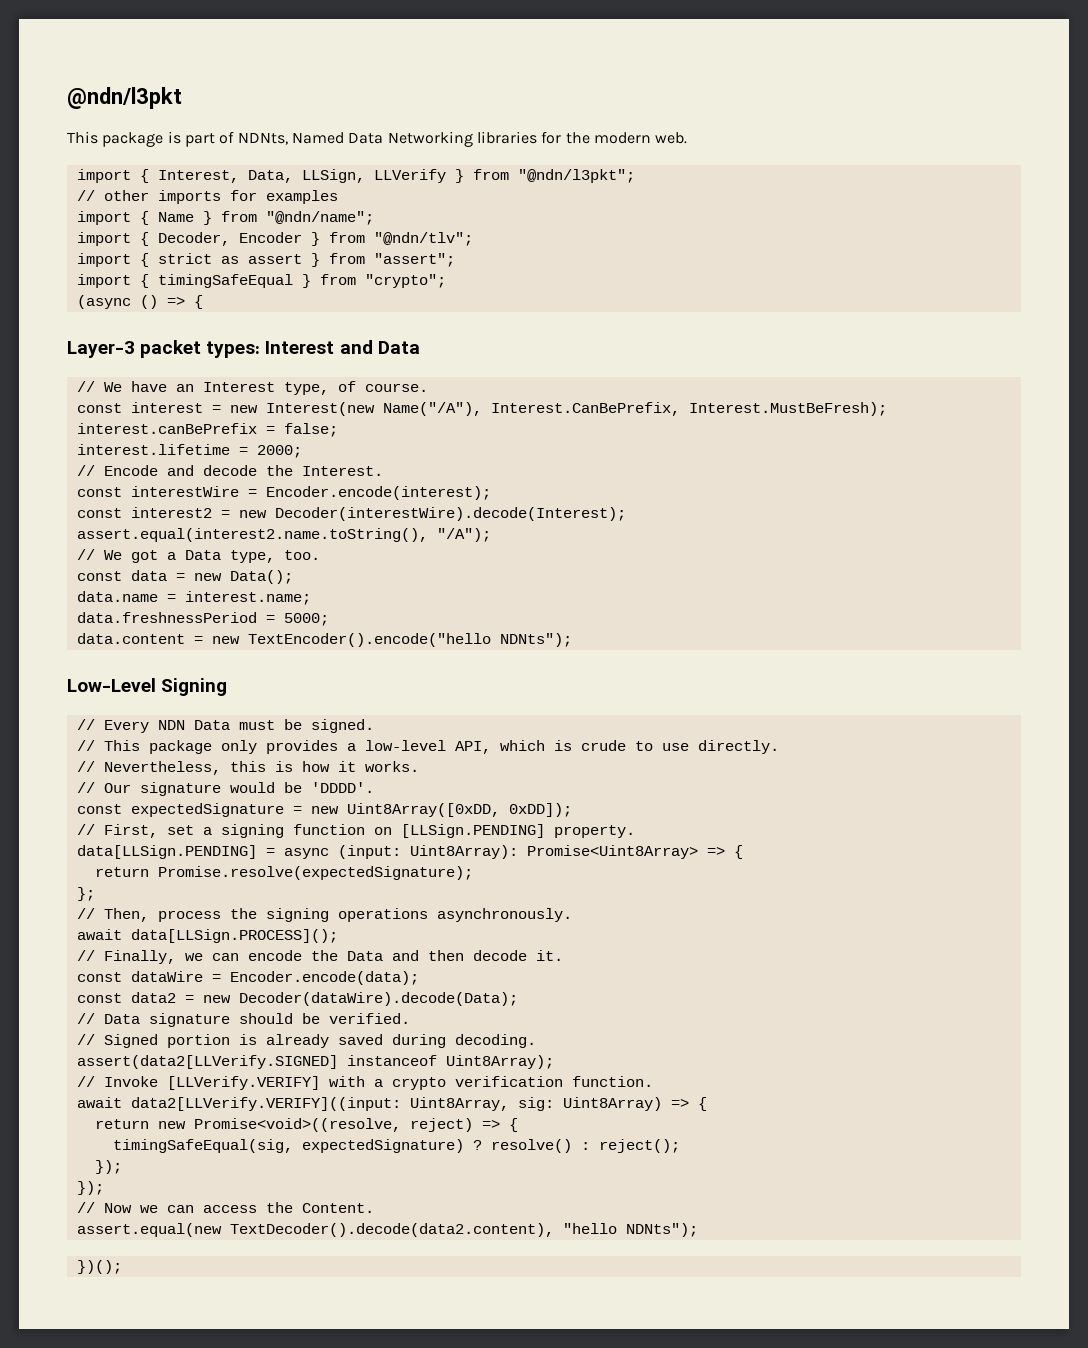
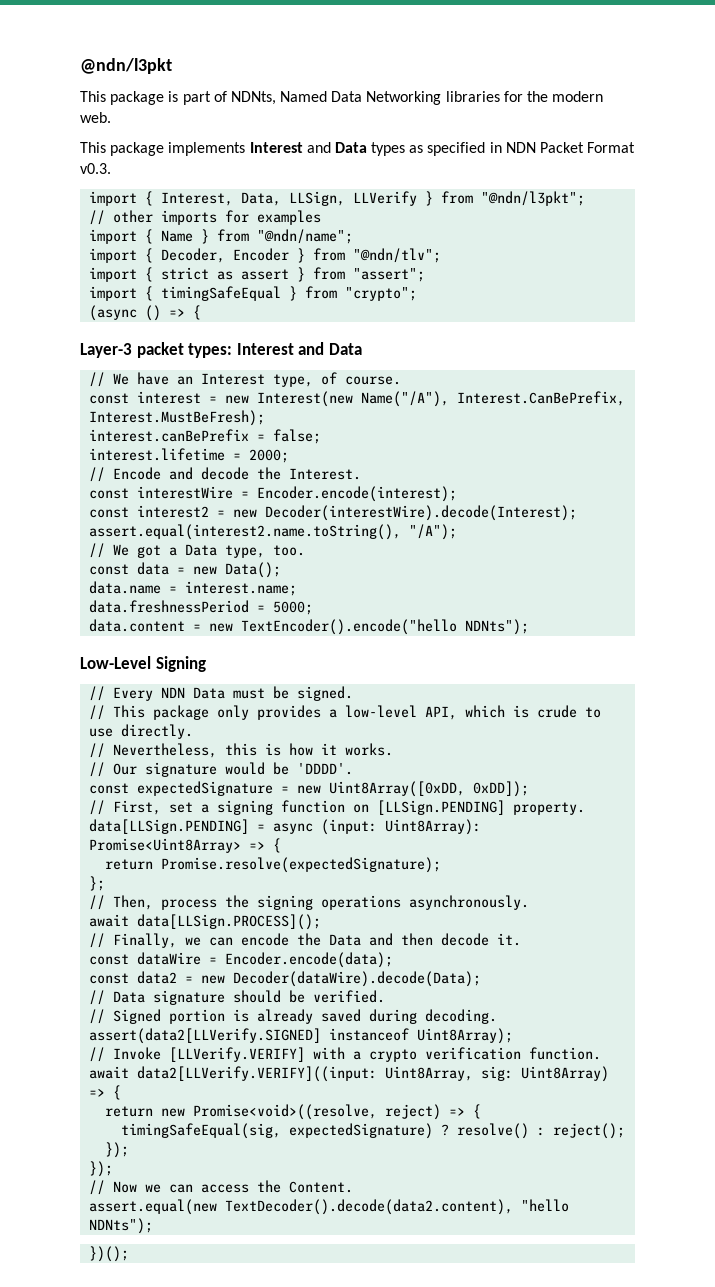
(688, 138) none -> [80,142,636,156] [80,163,111,174] // This package implements Interest and Data types as specified in NDN Packet Format v0.3.

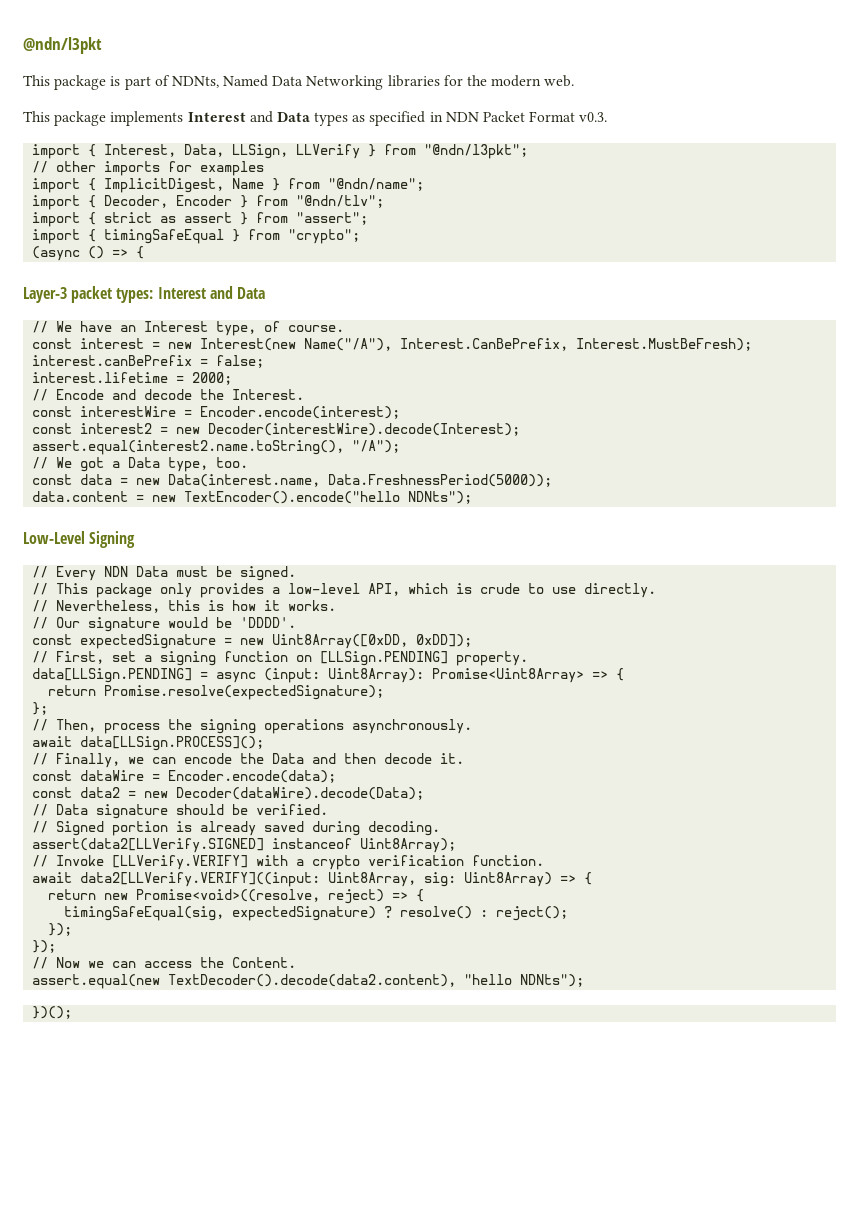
(154, 236) none -> [104,178,225,193] ImplicitDigest,
[225,562,282,578] [89,581,298,596] [89,600,314,615] Data(); // data.name = interest.name; // data.freshnessPeriod = 5000; -> [168,474,553,487] Data(interest.name, Data.FreshnessPeriod(5000));

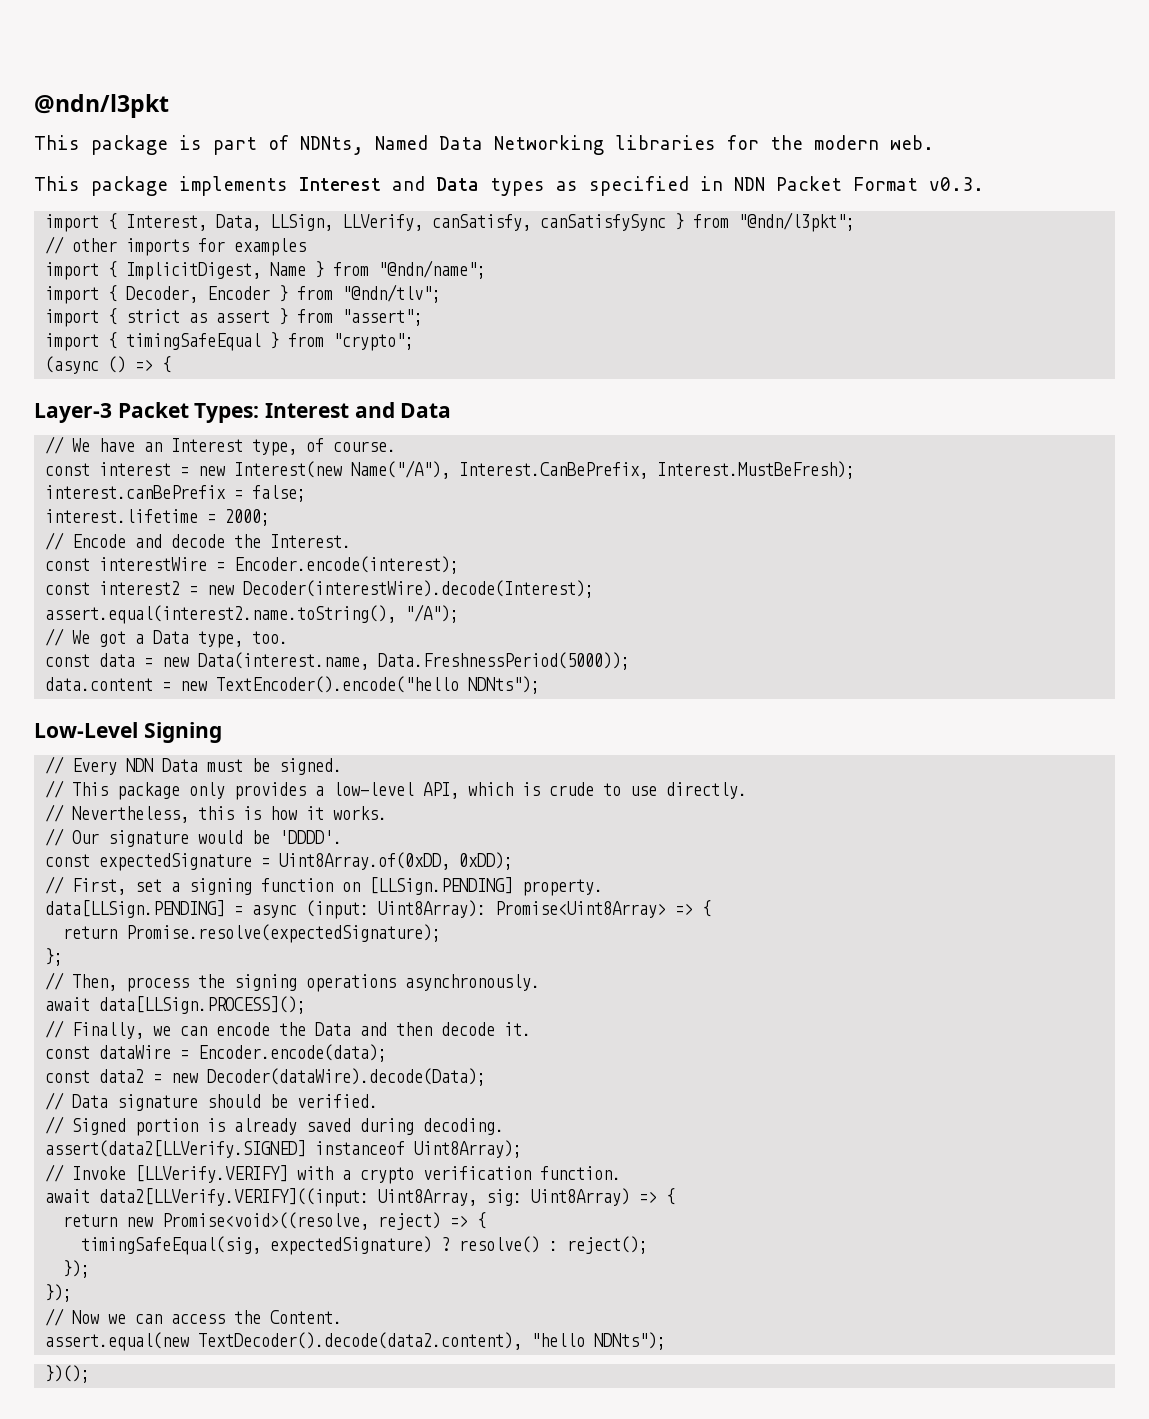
[296,144,361,159] LLVerify -> [342,214,667,231] LLVerify, canSatisfy, canSatisfySync
[71,286,154,303] packet types: -> [117,402,260,423] Packet Types:
[240,634,473,649] new Uint8Array([0xDD, 0xDD]); -> [279,852,514,870] Uint8Array.of(0xDD, 0xDD);

